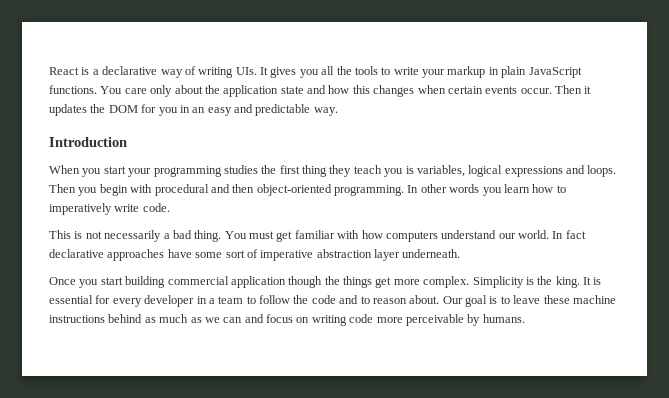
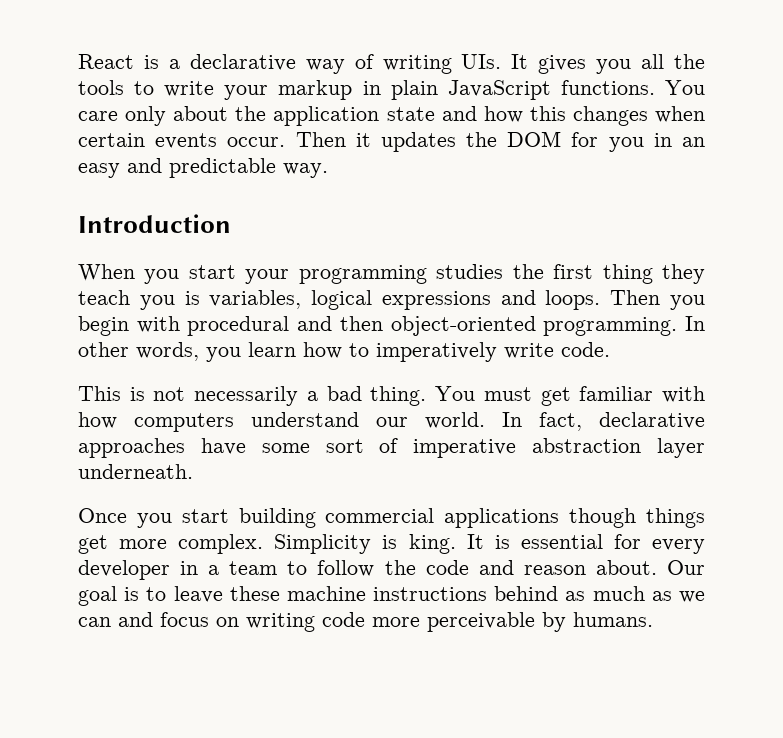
[449,184,480,193] words -> [136,342,199,361] words,
[565,230,586,239] fact -> [539,412,582,431] fact,
[230,276,340,288] application though the -> [444,508,637,528] applications though
[537,276,553,285] the -> (398, 542) none
[360,296,370,304] to -> (514, 567) none

